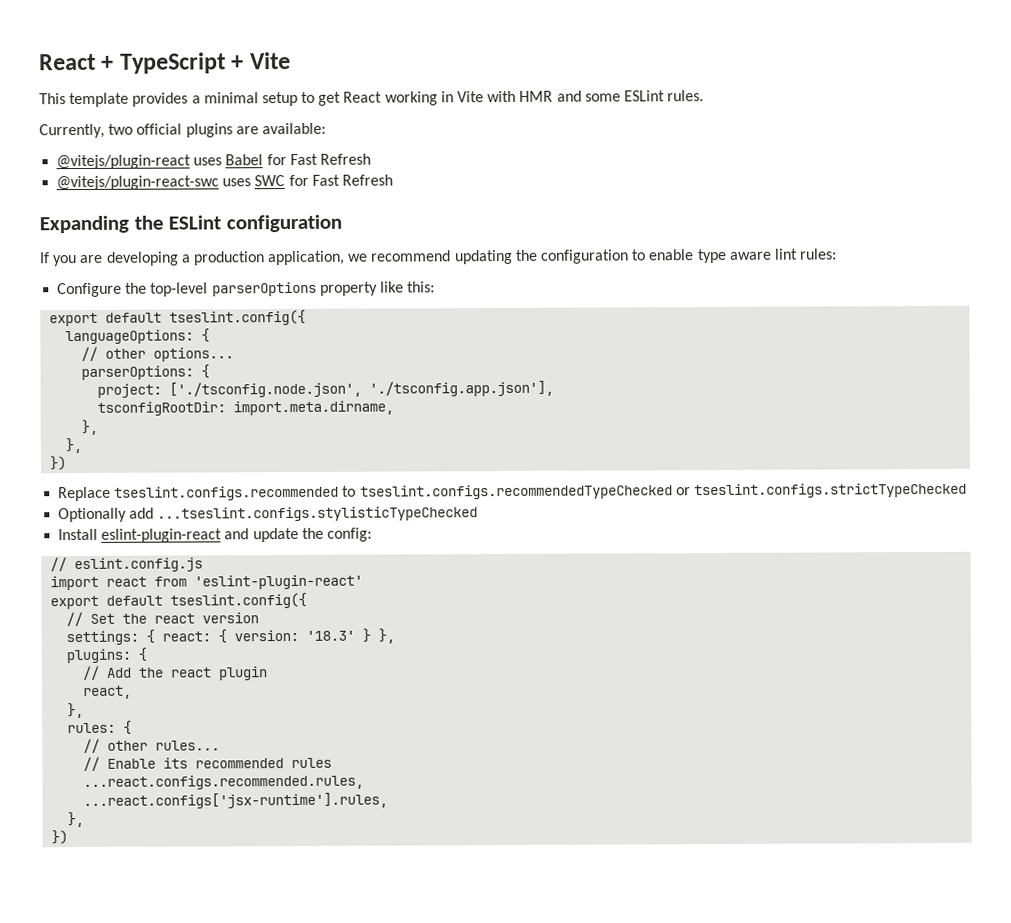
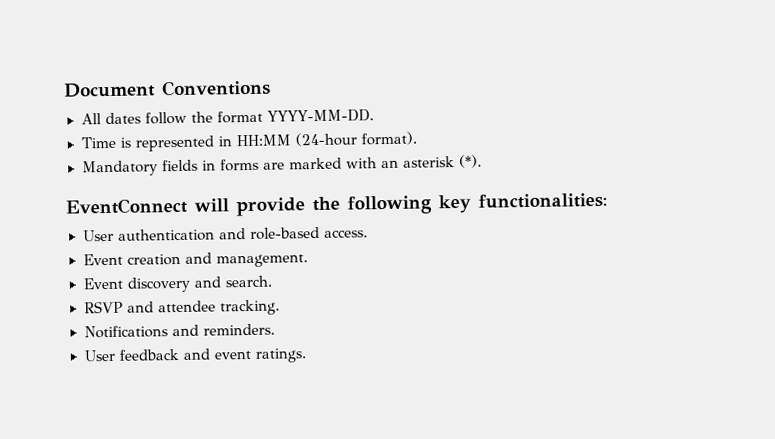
[39,52,291,74] [39,90,705,108] [39,122,326,139] [56,153,371,170] [56,174,393,191] [39,214,343,234] [40,248,838,267] [57,281,436,298] [49,309,307,327] [65,328,211,345] [81,346,235,362] [81,364,211,380] [97,380,555,398] [97,400,395,416] [81,419,99,435] [65,437,83,454] [49,456,68,471] [58,482,967,502] [58,506,479,523] [58,527,372,543] [50,557,204,573] [50,574,364,591] [50,592,308,610] [66,611,260,627] [66,628,396,646] [66,647,148,664] [82,665,269,681] [83,685,133,699] [67,702,85,719] [67,720,133,735] [83,738,221,753] [83,756,333,771] [83,774,365,790] [83,792,389,809] [67,811,85,828] [51,830,69,845] React + TypeScript + Vite // This template provides a minimal setup to get React working in Vite with HMR and some ESLint rules. // Currently, two official plugins are available: // @vitejs/plugin-react uses Babel for Fast Refresh // @vitejs/plugin-react-swc uses SWC for Fast Refresh // Expanding the ESLint configuration // If you are developing a production application, we recommend updating the configuration to enable type aware lint rules: // Configure the top-level parserOptions property like this: // export default tseslint.config({ // languageOptions: { // // other options... // parserOptions: { // project: ['./tsconfig.node.json', './tsconfig.app.json'], // tsconfigRootDir: import.meta.dirname, // }, // }, // }) // Replace tseslint.configs.recommended to tseslint.configs.recommendedTypeChecked or tseslint.configs.strictTypeChecked // Optionally add ...tseslint.configs.stylisticTypeChecked // Install eslint-plugin-react and update the config: // // eslint.config.js // import react from 'eslint-plugin-react' // export default tseslint.config({ // // Set the react version // settings: { react: { version: '18.3' } }, // plugins: { // // Add the react plugin // react, // }, // rules: { // // other rules... // // Enable its recommended rules // ...react.configs.recommended.rules, // ...react.configs['jsx-runtime'].rules, // }, // }) -> [64,79,271,98] [80,109,374,125] [80,131,417,152] [81,154,482,177] [65,192,608,217] [82,226,368,242] [82,252,308,268] [82,275,272,293] [83,299,280,316] [83,323,275,339] [83,348,307,363] Document Conventions // All dates follow the format YYYY-MM-DD. // Time is represented in HH:MM (24-hour format). // Mandatory fields in forms are marked with an asterisk (*). // EventConnect will provide the following key functionalities: // User authentication and role-based access. // Event creation and management. // Event discovery and search. // RSVP and attendee tracking. // Notifications and reminders. // User feedback and event ratings.

